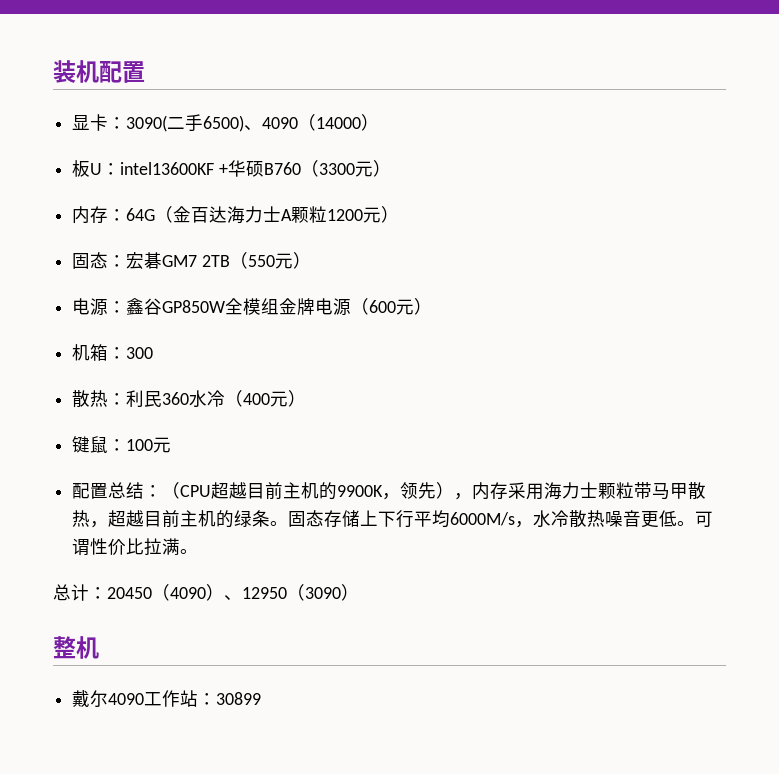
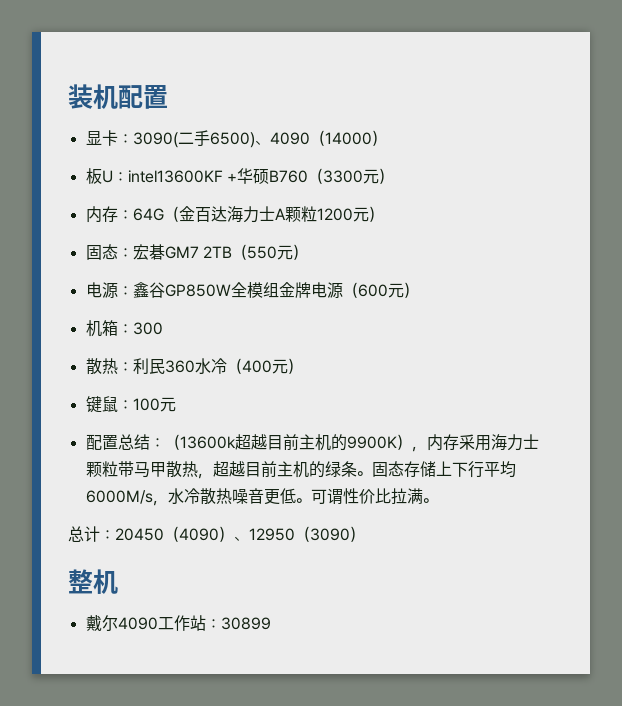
[180,485,212,497] CPU -> [179,436,236,449] 13600k
[382,482,437,500] ，领先 -> (397, 442) none

